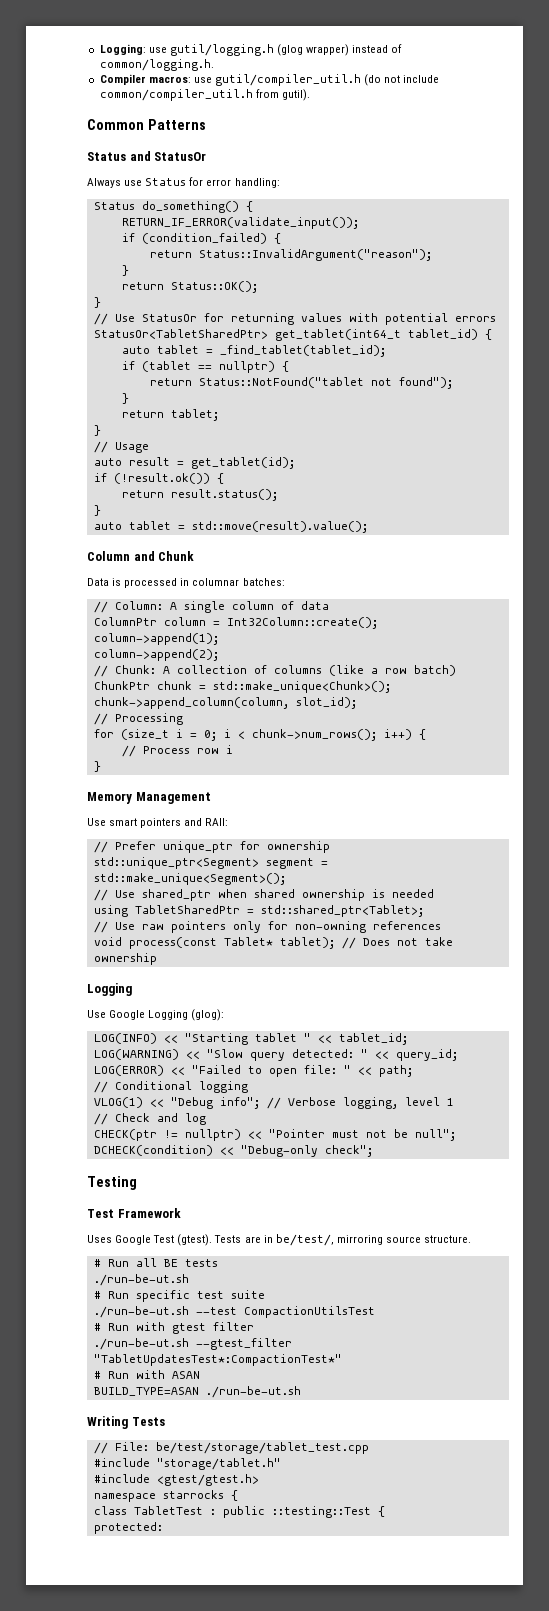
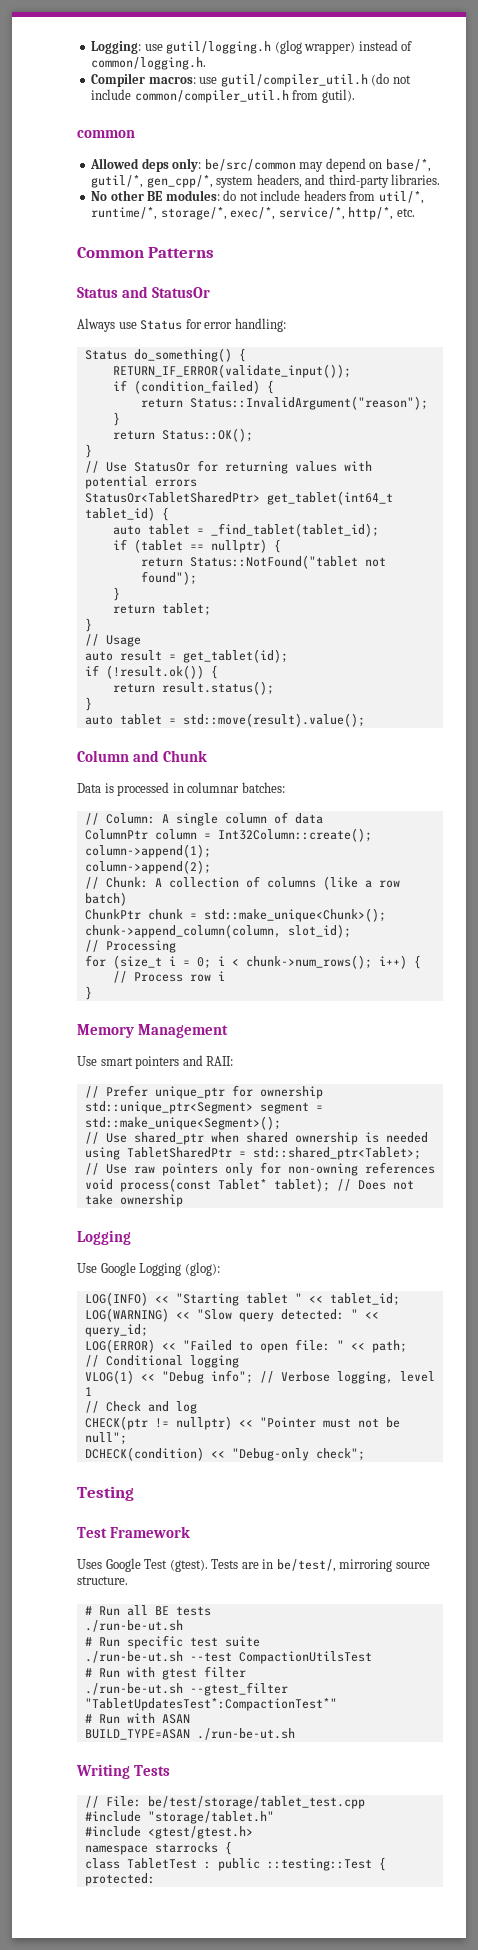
(310, 95) none -> [77,130,135,138] [90,158,431,172] [91,174,441,188] [91,190,424,204] [91,207,415,220] // common // Allowed deps only: be/src/common may depend on base/*, gutil/*, gen_cpp/*, system headers, and third-party libraries. // No other BE modules: do not include headers from util/*, runtime/*, storage/*, exec/*, service/*, http/*, etc.

